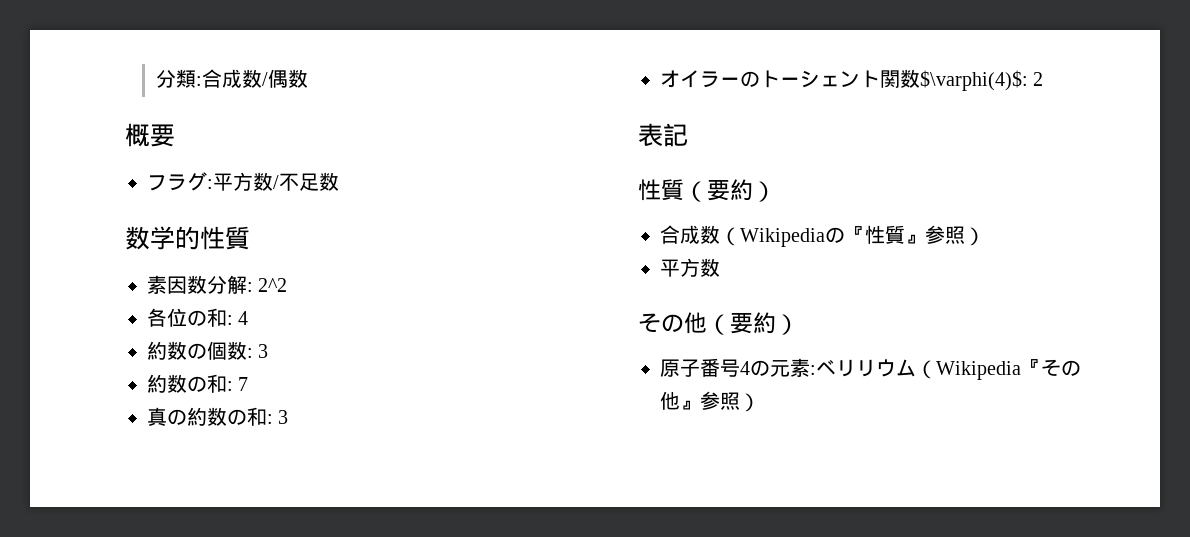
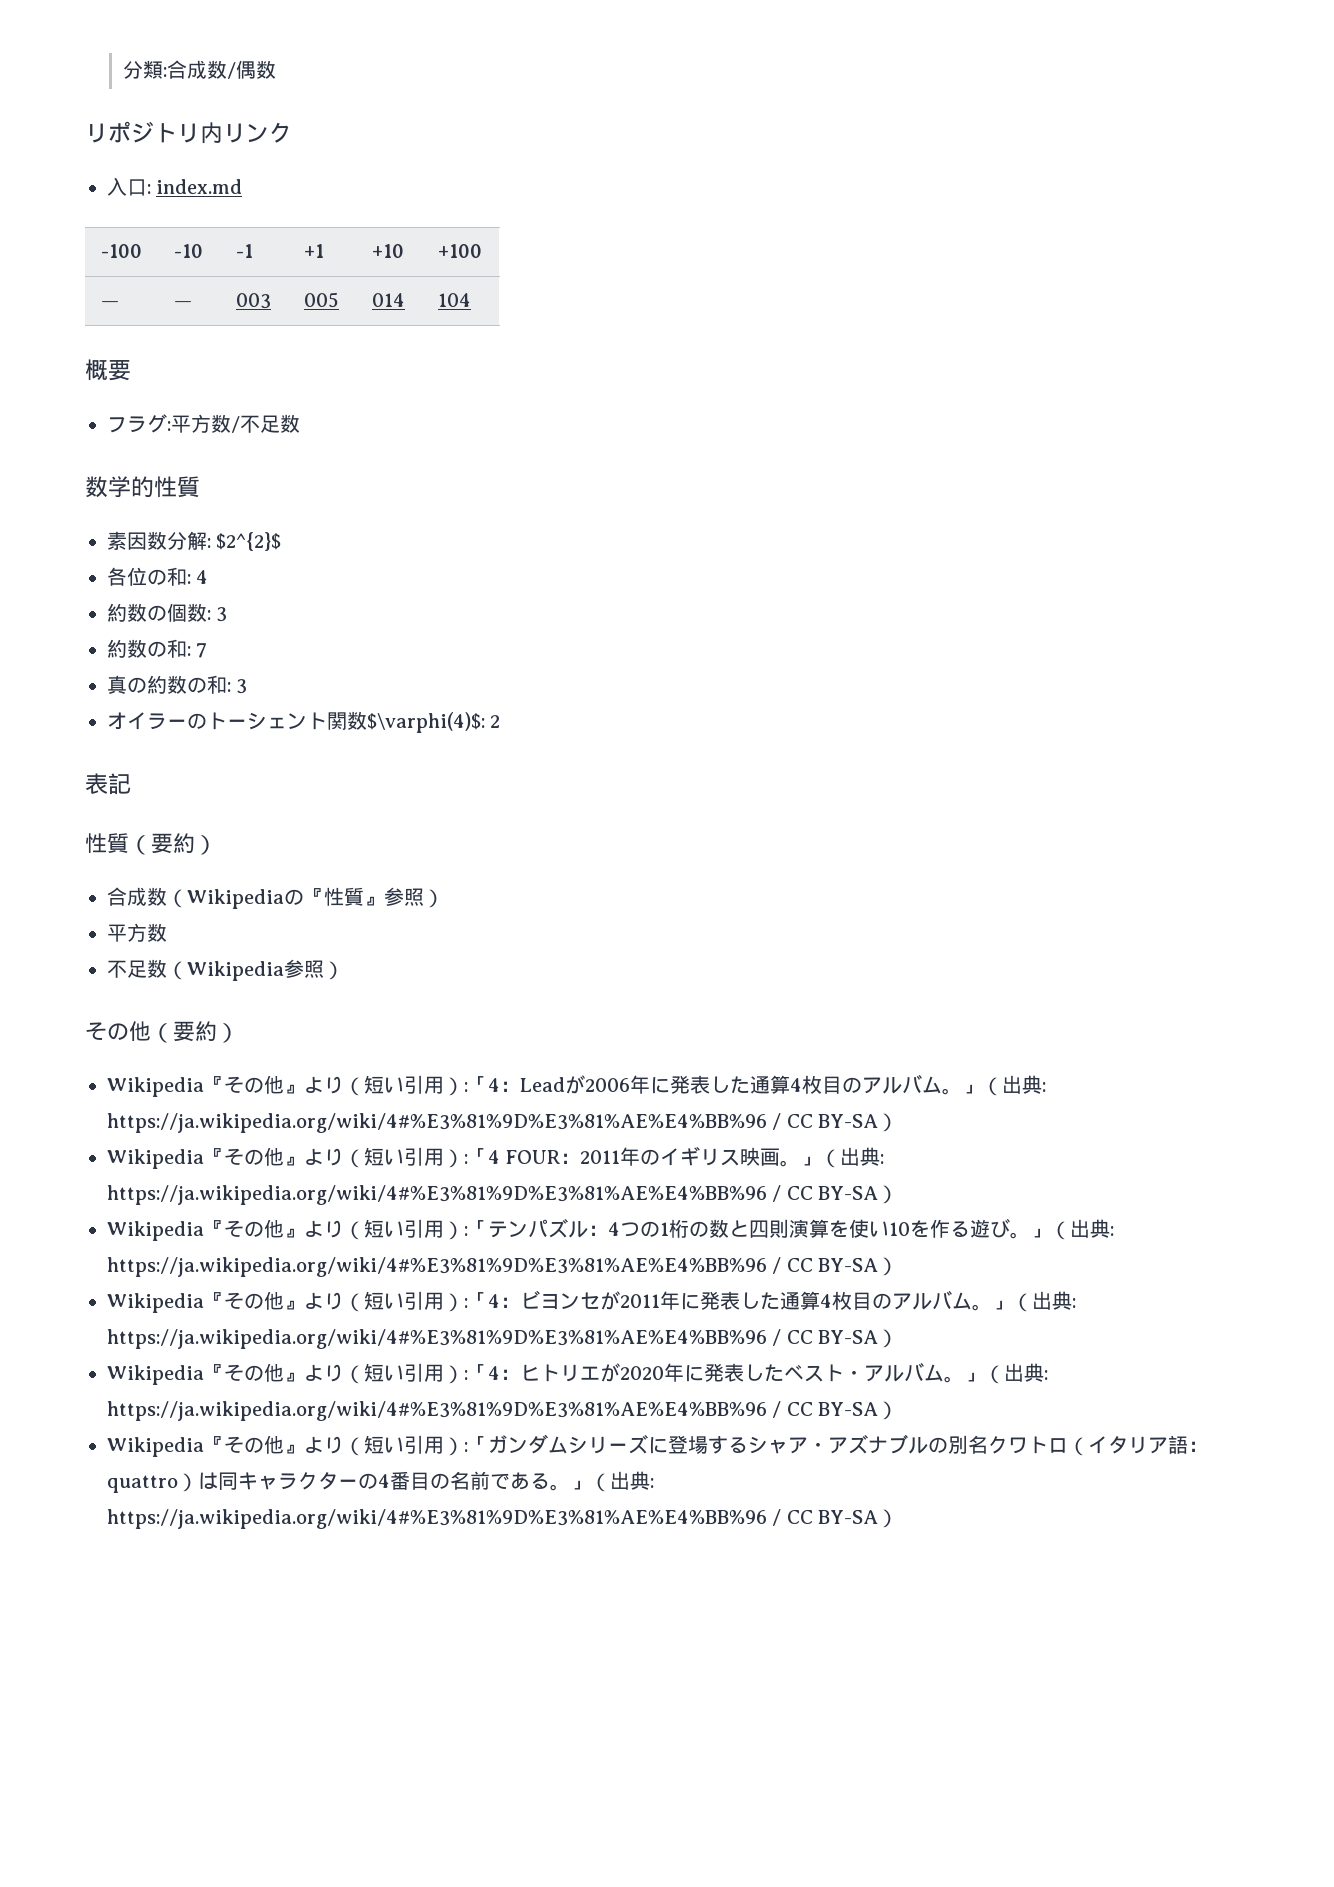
(308, 78) none -> [85,121,292,144] [107,177,243,196] [100,244,142,258] [173,244,203,258] [235,244,253,258] [303,244,324,258] [371,244,404,258] [437,244,482,258] [100,301,119,307] [173,301,192,307] [235,293,271,309] [303,292,339,308] [371,293,405,307] [437,293,471,307] // リポジトリ内リンク // 入口: index.md // -100 | -10 | -1 | +1 | +10 | +100 // — | — | 003 | 005 | 014 | 104
[258,278,288,292] 2^2 -> [216,532,282,551] $2^{2}$
(720, 267) none -> [107,959,344,981] // 不足数（Wikipedia参照）
[660,358,1081,380] [660,391,740,410] 原子番号4の元素:ベリリウム（Wikipedia『その他』参照 -> [107,1074,1046,1097] [107,1113,899,1133] [107,1146,885,1169] [107,1185,899,1205] [107,1218,1114,1241] [107,1257,899,1277] [107,1290,1076,1313] [107,1329,899,1349] [107,1362,1048,1385] [107,1401,899,1421] [107,1434,1208,1457] [107,1471,654,1493] [107,1509,879,1529] Wikipedia『その他』より（短い引用）:「4：Leadが2006年に発表した通算4枚目のアルバム。」（出典: https://ja.wikipedia.org/wiki/4#%E3%81%9D%E3%81%AE%E4%BB%96 / CC BY-SA） // Wikipedia『その他』より（短い引用）:「4 FOUR：2011年のイギリス映画。」（出典: https://ja.wikipedia.org/wiki/4#%E3%81%9D%E3%81%AE%E4%BB%96 / CC BY-SA） // Wikipedia『その他』より（短い引用）:「テンパズル：4つの1桁の数と四則演算を使い10を作る遊び。」（出典: https://ja.wikipedia.org/wiki/4#%E3%81%9D%E3%81%AE%E4%BB%96 / CC BY-SA） // Wikipedia『その他』より（短い引用）:「4：ビヨンセが2011年に発表した通算4枚目のアルバム。」（出典: https://ja.wikipedia.org/wiki/4#%E3%81%9D%E3%81%AE%E4%BB%96 / CC BY-SA） // Wikipedia『その他』より（短い引用）:「4：ヒトリエが2020年に発表したベスト・アルバム。」（出典: https://ja.wikipedia.org/wiki/4#%E3%81%9D%E3%81%AE%E4%BB%96 / CC BY-SA） // Wikipedia『その他』より（短い引用）:「ガンダムシリーズに登場するシャア・アズナブルの別名クワトロ（イタリア語：quattro）は同キャラクターの4番目の名前である。」（出典: https://ja.wikipedia.org/wiki/4#%E3%81%9D%E3%81%AE%E4%BB%96 / CC BY-SA

